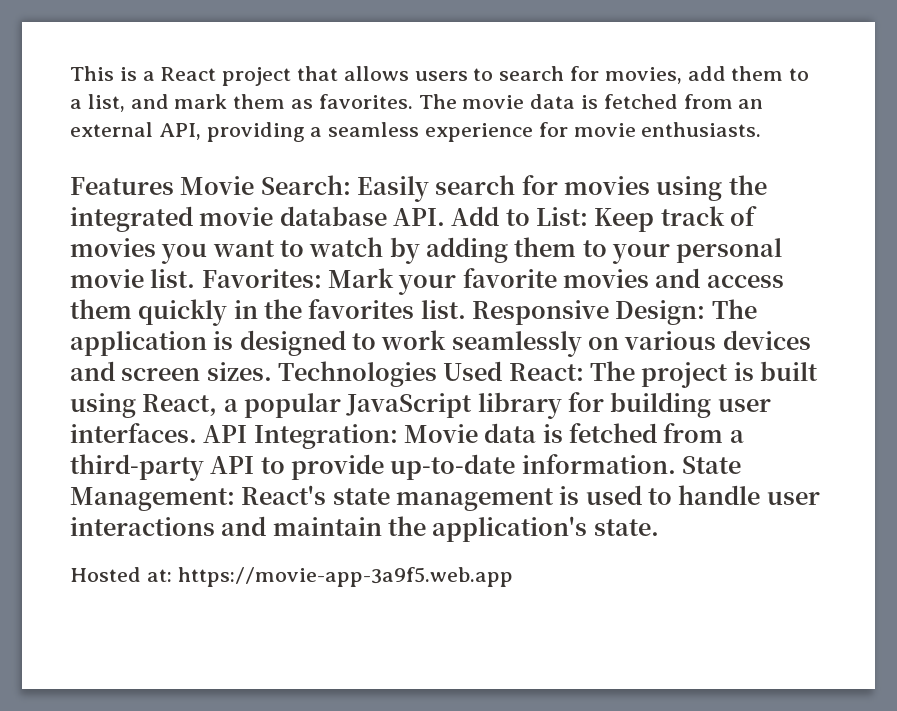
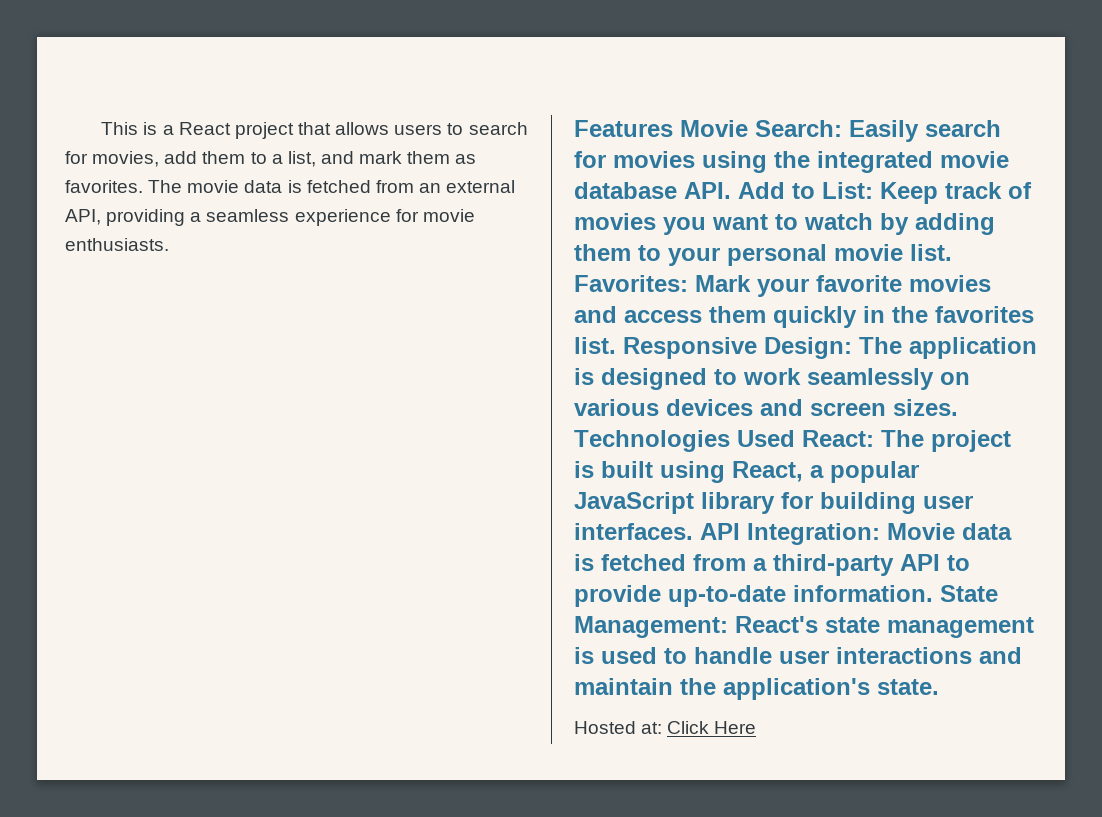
[177,567,513,587] https://movie-app-3a9f5.web.app -> [667,721,757,734] Click Here

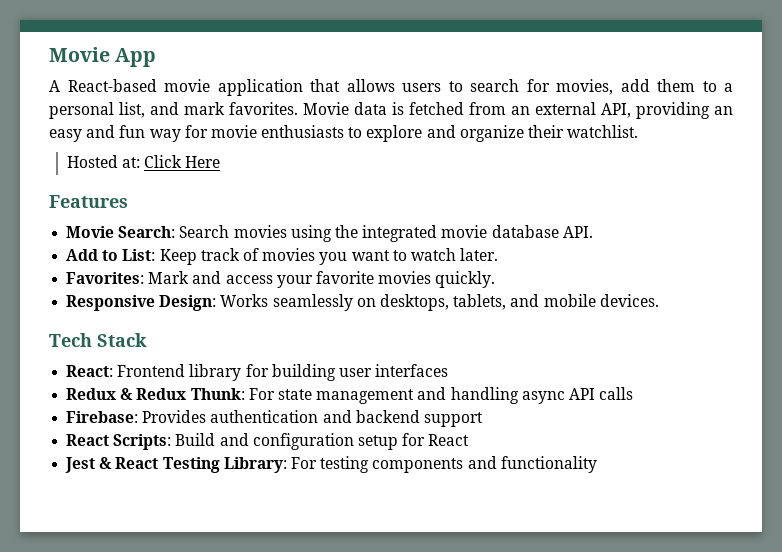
[101,122,294,139] This is a React project -> [49,47,157,67] [49,79,303,96] Movie App // A React-based movie application
(283, 159) none -> [49,102,114,119] personal
[407,151,477,164] [65,180,240,193] them as favorites. The movie -> [229,102,349,115] favorites. Movie
[190,209,475,226] [65,238,169,251] a seamless experience for movie enthusiasts. -> [714,106,733,115] [49,125,639,142] [66,155,221,168] an easy and fun way for movie enthusiasts to explore and organize their watchlist. // Hosted at: Click Here
(673, 128) none -> (128, 201) //
[849,120,1001,142] [574,151,606,168] Easily search for -> [179,225,230,238] Search
(731, 190) none -> (593, 232) //
[880,213,995,235] [574,244,952,266] [574,275,991,297] [574,306,1034,328] [574,337,1037,359] [574,368,970,390] [574,399,958,416] [574,430,1011,452] [574,461,919,483] [574,492,973,514] [574,523,1012,545] [574,554,970,576] [574,585,998,607] [574,616,1034,638] [574,647,1022,664] [574,678,939,700] [574,721,757,734] by adding them to your personal movie list. Favorites: Mark your favorite movies and access them quickly in the favorites list. Responsive Design: The application is designed to work seamlessly on various devices and screen sizes. Technologies Used React: The project is built using React, a popular JavaScript library for building user interfaces. API Integration: Movie data is fetched from a third-party API to provide up-to-date information. State Management: React's state management is used to handle user interactions and maintain the application's state. // Hosted at: Click Here -> [460,248,499,261] [66,271,496,288] [66,294,659,311] [49,333,147,347] [66,364,449,381] [66,387,634,404] [66,410,483,427] [66,433,470,450] [65,456,597,473] later. // Favorites: Mark and access your favorite movies quickly. // Responsive Design: Works seamlessly on desktops, tablets, and mobile devices. // Tech Stack // React: Frontend library for building user interfaces // Redux & Redux Thunk: For state management and handling async API calls // Firebase: Provides authentication and backend support // React Scripts: Build and configuration setup for React // Jest & React Testing Library: For testing components and functionality

